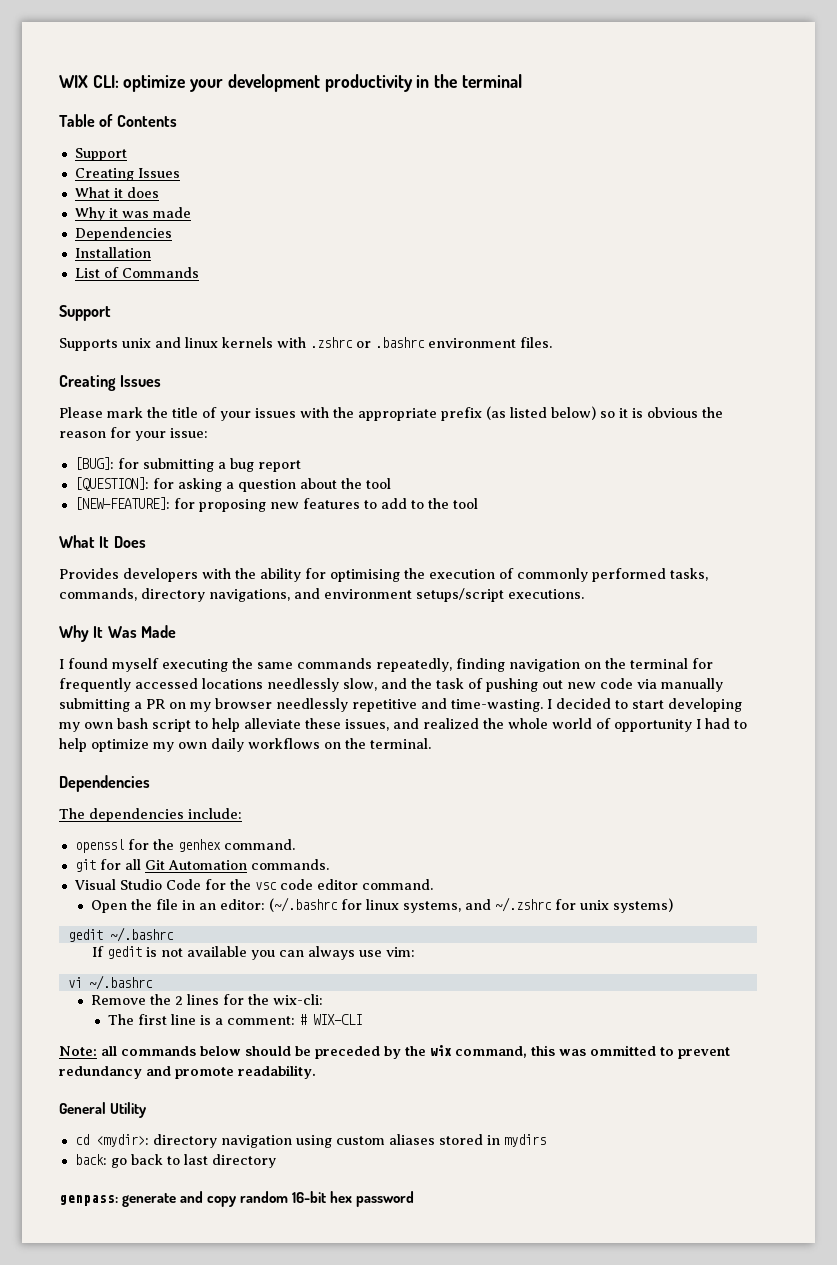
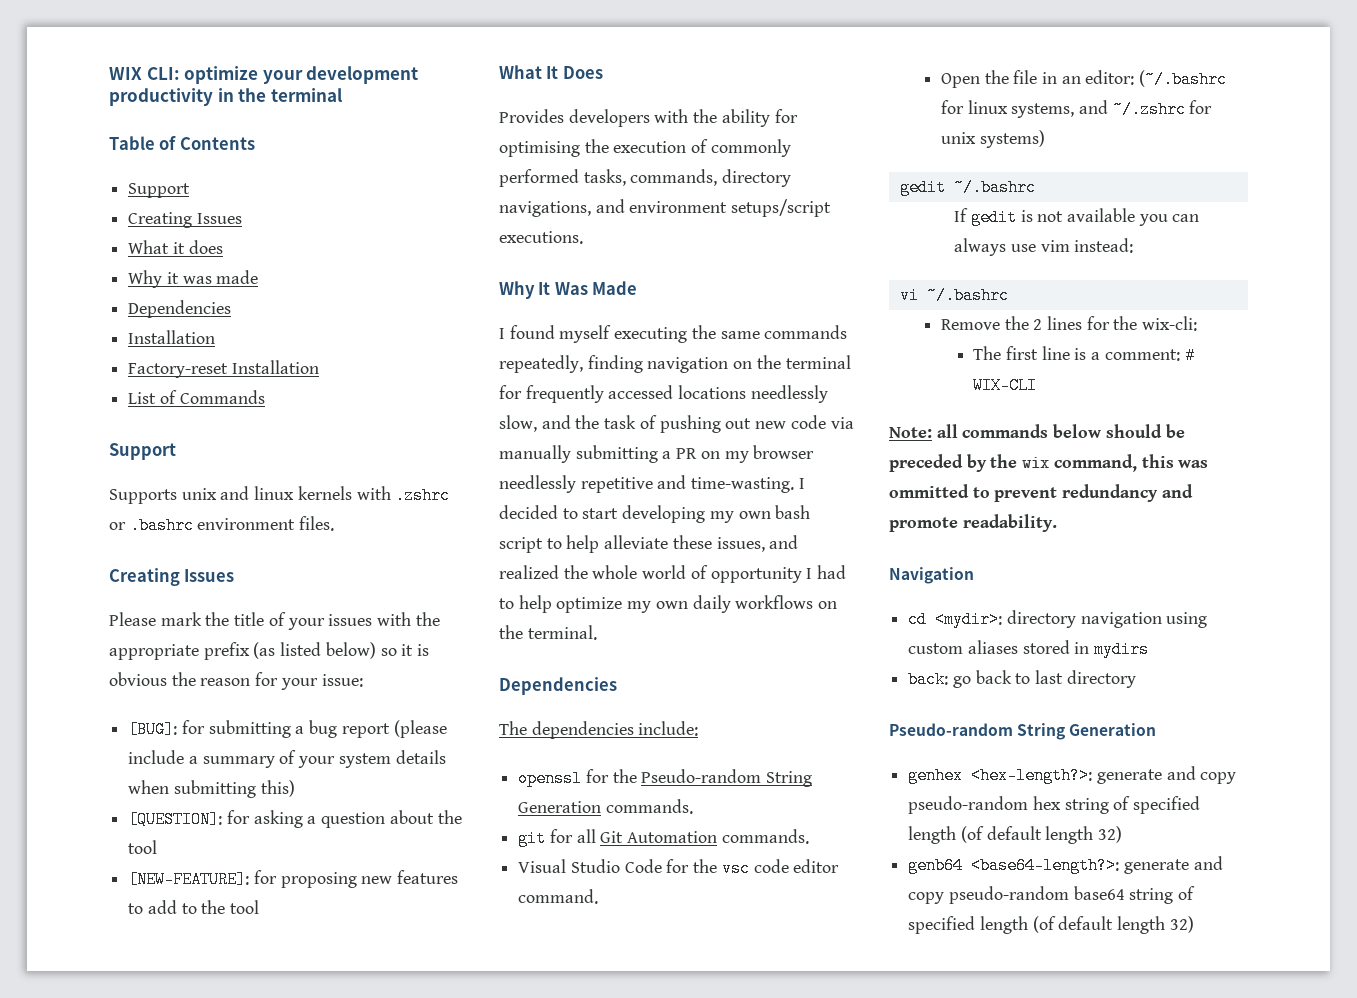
(151, 252) none -> [128,360,319,378] // Factory-reset Installation
(301, 466) none -> [393,720,447,738] [128,750,446,768] [128,780,295,798] (please include a summary of your system details when submitting this)
[177,839,295,852] genhex command. -> [641,769,813,787] [518,799,693,814] Pseudo-random String Generation commands.
[385,947,415,957] vim: -> [1040,238,1134,253] vim instead:
[59,1102,148,1118] General Utility -> [889,567,974,584] Navigation
[59,1191,415,1207] genpass: generate and copy random 16-bit hex password -> [889,723,1157,740] [908,766,1237,784] [908,796,1201,814] [908,826,1123,844] [908,856,1223,874] [908,886,1196,904] [908,916,1194,934] Pseudo-random String Generation // genhex <hex-length?>: generate and copy pseudo-random hex string of specified length (of default length 32) // genb64 <base64-length?>: generate and copy pseudo-random base64 string of specified length (of default length 32)

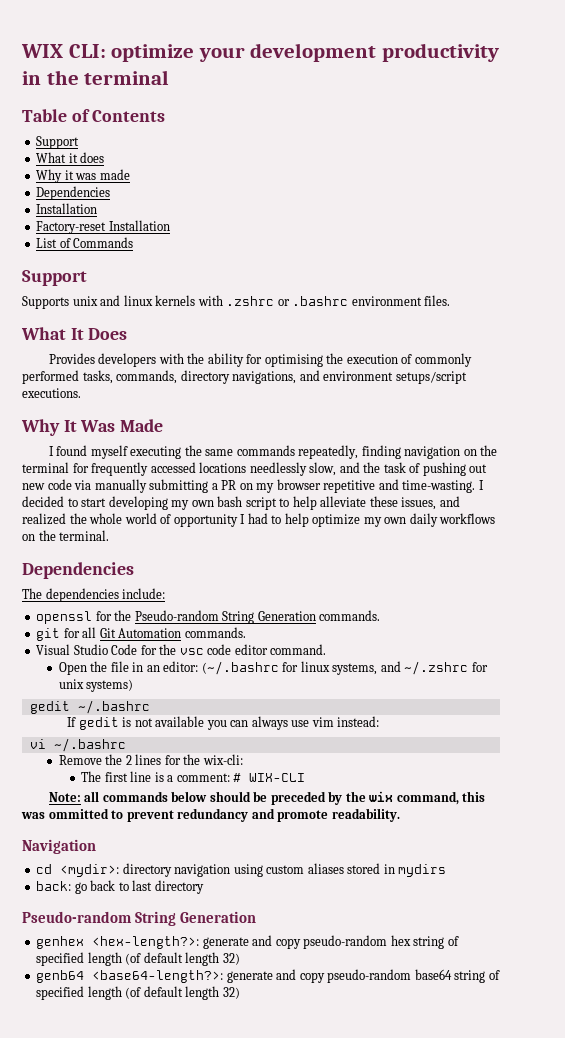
[128,212,242,228] // Creating Issues -> (80, 142) none
[109,568,235,586] [109,612,440,630] [109,642,430,660] [109,672,363,690] [128,720,447,738] [128,750,446,768] [128,780,295,798] [128,810,462,828] [128,840,158,854] [128,870,459,888] [128,900,260,914] // Creating Issues // Please mark the title of your issues with the appropriate prefix (as listed below) so it is obvious the reason for your issue: // [BUG]: for submitting a bug report (please include a summary of your system details when submitting this) // [QUESTION]: for asking a question about the tool // [NEW-FEATURE]: for proposing new features to add to the tool -> (451, 300) none
[499,475,576,493] needlessly -> (321, 484) none

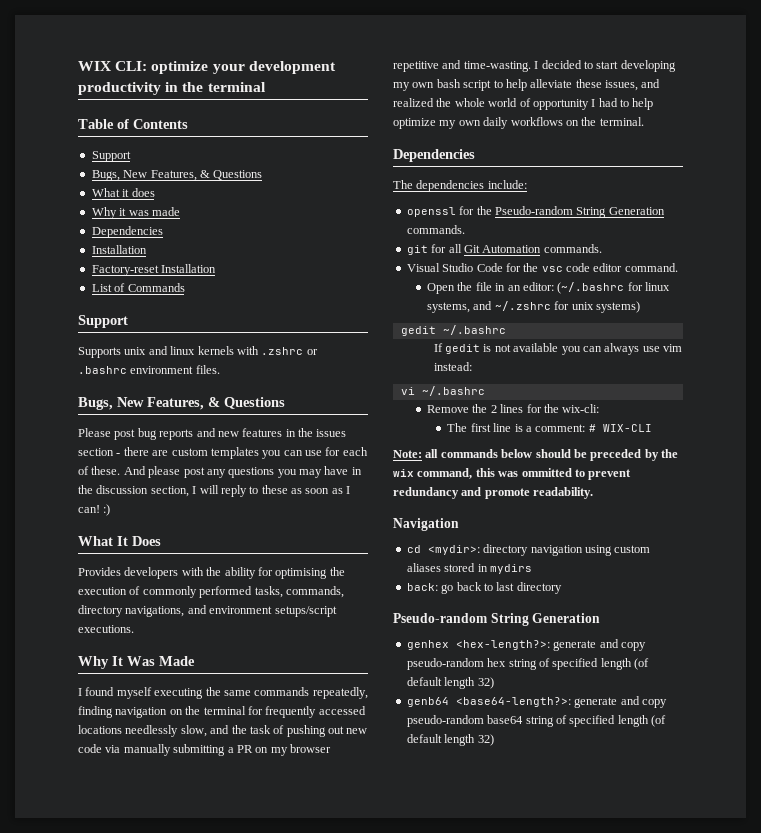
(80, 142) none -> [91,170,263,181] // Bugs, New Features, & Questions
(451, 300) none -> [78,397,285,410] [78,428,347,440] [78,447,368,459] [78,466,362,478] [78,485,351,497] [78,504,111,516] // Bugs, New Features, & Questions // Please post bug reports and new features in the issues section - there are custom templates you can use for each of these. And please post any questions you may have in the discussion section, I will reply to these as soon as I can! :)

